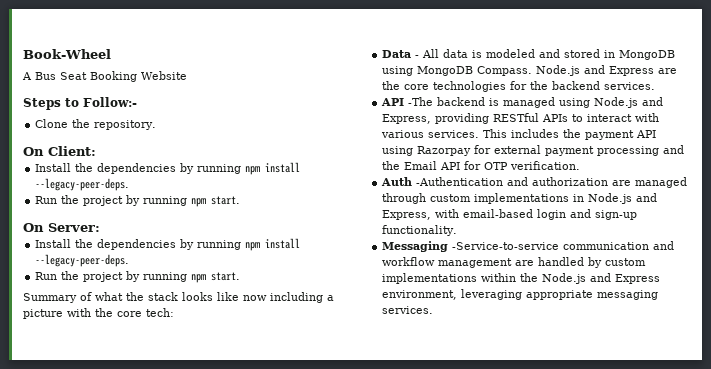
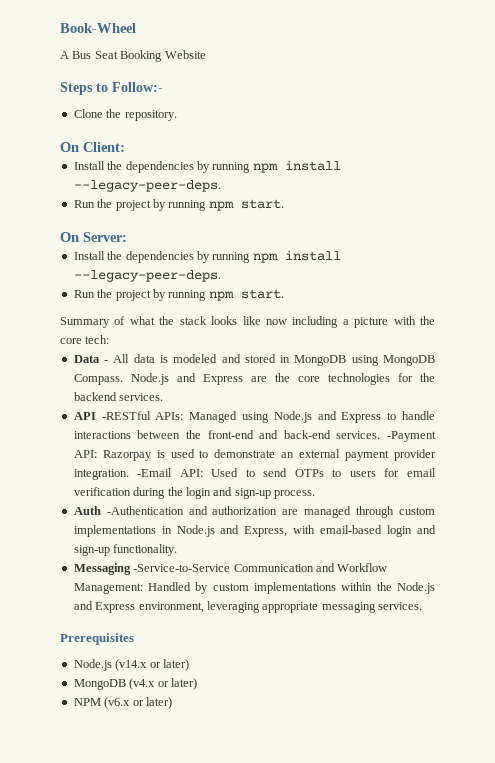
[408,97,664,108] [382,113,660,124] [381,129,657,140] [382,145,685,156] [382,161,581,170] -The backend is managed using Node.js and Express, providing RESTful APIs to interact with various services. This includes the payment API using Razorpay for external payment processing and the Email API for OTP verification. -> [101,411,435,423] [73,430,436,442] [73,449,436,461] [73,468,436,480] [73,487,315,499] -RESTful APIs: Managed using Node.js and Express to handle interactions between the front-end and back-end services. -Payment API: Razorpay is used to demonstrate an external payment provider integration. -Email API: Used to send OTPs to users for email verification during the login and sign-up process.
[452,241,675,250] [382,257,585,268] -Service-to-service communication and workflow management are handled -> [133,563,388,572] [73,582,192,594] -Service-to-Service Communication and Workflow Management: Handled
(434, 310) none -> [60,633,134,645] [73,659,189,671] [73,678,197,690] [73,697,172,709] // Prerequisites // Node.js (v14.x or later) // MongoDB (v4.x or later) // NPM (v6.x or later)

